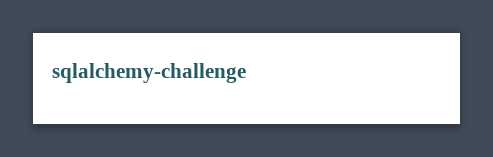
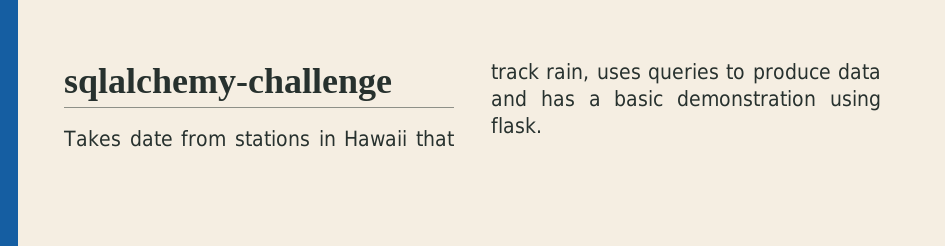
(246, 73) none -> [63,130,454,147] [491,63,881,84] [491,90,881,111] [491,117,542,134] // Takes date from stations in Hawaii that track rain, uses queries to produce data and has a basic demonstration using flask.

